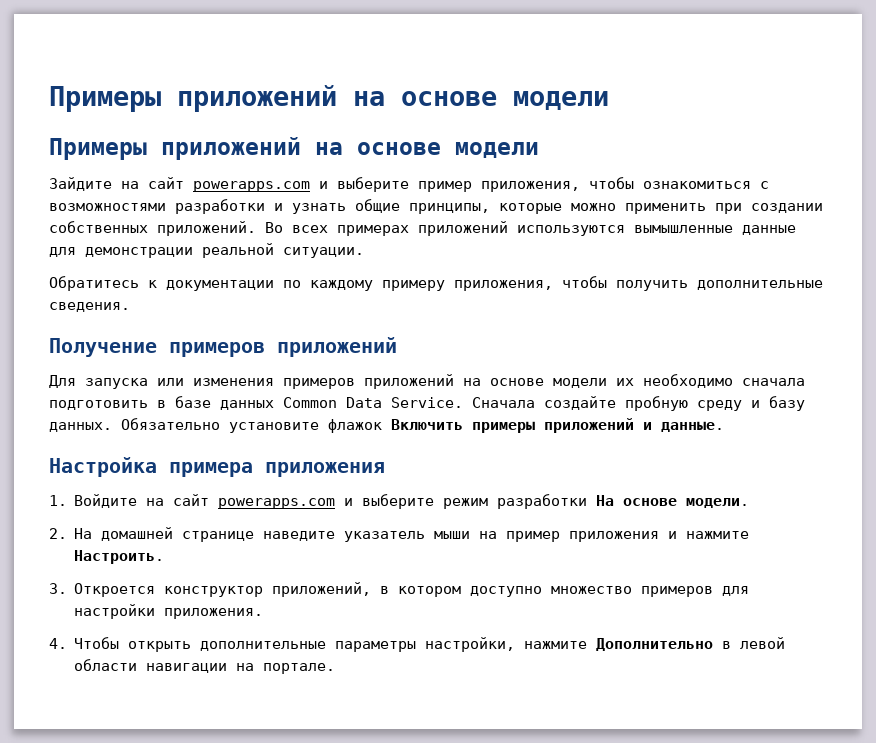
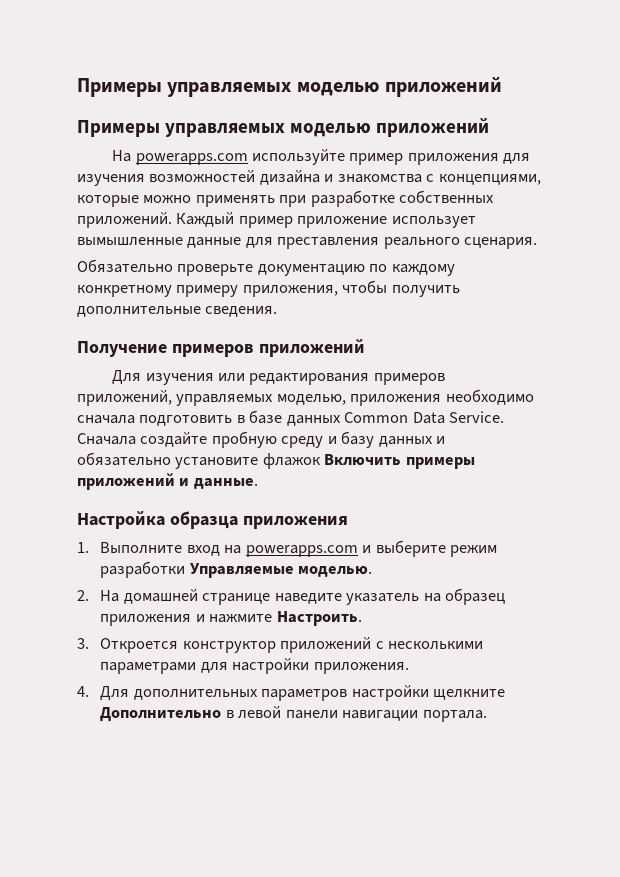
[49,85,609,112] [49,137,539,160] [49,177,769,192] [49,199,823,214] [49,221,796,236] [49,243,364,258] [49,276,274,291] Примеры приложений на основе модели // Примеры приложений на основе модели // Зайдите на сайт powerapps.com и выберите пример приложения, чтобы ознакомиться с возможностями разработки и узнать общие принципы, которые можно применить при создании собственных приложений. Во всех примерах приложений используются вымышленные данные для демонстрации реальной ситуации. // Обратитесь к документации -> [77,77,503,97] [77,118,490,137] [112,149,531,165] [77,170,541,186] [77,190,495,207] [77,212,476,228] [77,237,538,249] [77,259,365,276] Примеры управляемых моделью приложений // Примеры управляемых моделью приложений // На powerapps.com используйте пример приложения для изучения возможностей дизайна и знакомства с концепциями, которые можно применять при разработке собственных приложений. Каждый пример приложение использует вымышленные данные для преставления реального сценария. // Обязательно проверьте документацию
(373, 285) none -> [77,285,172,297] конкретному
[85,374,634,389] запуска или изменения примеров приложений на основе модели их -> [145,373,445,385] [77,390,442,406] изучения или редактирования примеров приложений, управляемых моделью, приложения
[49,418,220,432] данных. Обязательно -> [378,436,446,447] [77,452,171,466] данных и обязательно
[169,462,253,477] примера -> [169,511,238,529] образца
[74,494,210,508] Войдите на сайт -> [100,542,242,556] Выполните вход на
[596,495,750,508] На основе модели. -> [189,563,373,578] Управляемые моделью.
[434,531,561,542] мыши на пример -> [423,588,506,605] на образец
[272,582,750,597] [74,604,264,619] [49,637,786,652] [74,659,336,674] приложений, в котором доступно множество примеров для настройки приложения. // 4. Чтобы открыть дополнительные параметры настройки, нажмите Дополнительно в левой области навигации на портале. -> [280,637,484,653] [100,658,409,674] [77,685,506,701] [100,706,487,722] приложений с несколькими параметрами для настройки приложения. // 4. Для дополнительных параметров настройки щелкните Дополнительно в левой панели навигации портала.

